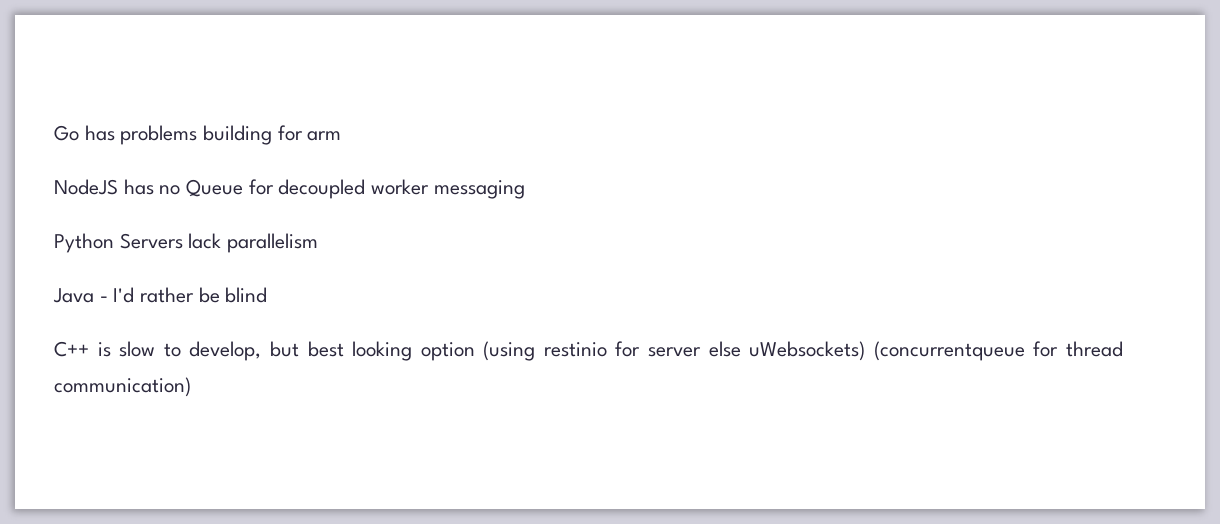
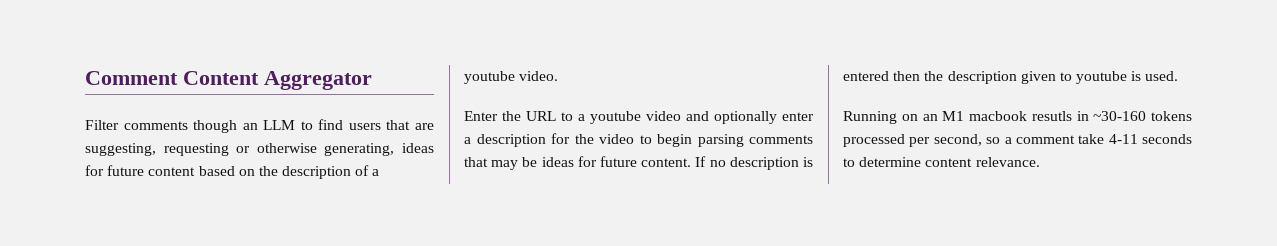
[54,125,342,145] [54,179,525,199] [54,233,319,253] [53,287,268,303] [54,341,1123,361] [54,377,191,397] Go has problems building for arm // NodeJS has no Queue for decoupled worker messaging // Python Servers lack parallelism // Java - I'd rather be blind // C++ is slow to develop, but best looking option (using restinio for server else uWebsockets) (concurrentqueue for thread communication) -> [85,71,372,90] [85,119,434,133] [85,143,434,156] [85,165,380,179] [464,71,559,84] [464,111,814,124] [464,133,813,147] [464,156,813,170] [843,71,1179,84] [843,111,1192,124] [843,134,1192,147] [843,157,1040,167] Comment Content Aggregator // Filter comments though an LLM to find users that are suggesting, requesting or otherwise generating, ideas for future content based on the description of a youtube video. // Enter the URL to a youtube video and optionally enter a description for the video to begin parsing comments that may be ideas for future content. If no description is entered then the description given to youtube is used. // Running on an M1 macbook resutls in ~30-160 tokens processed per second, so a comment take 4-11 seconds to determine content relevance.

